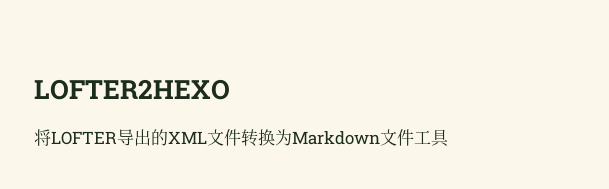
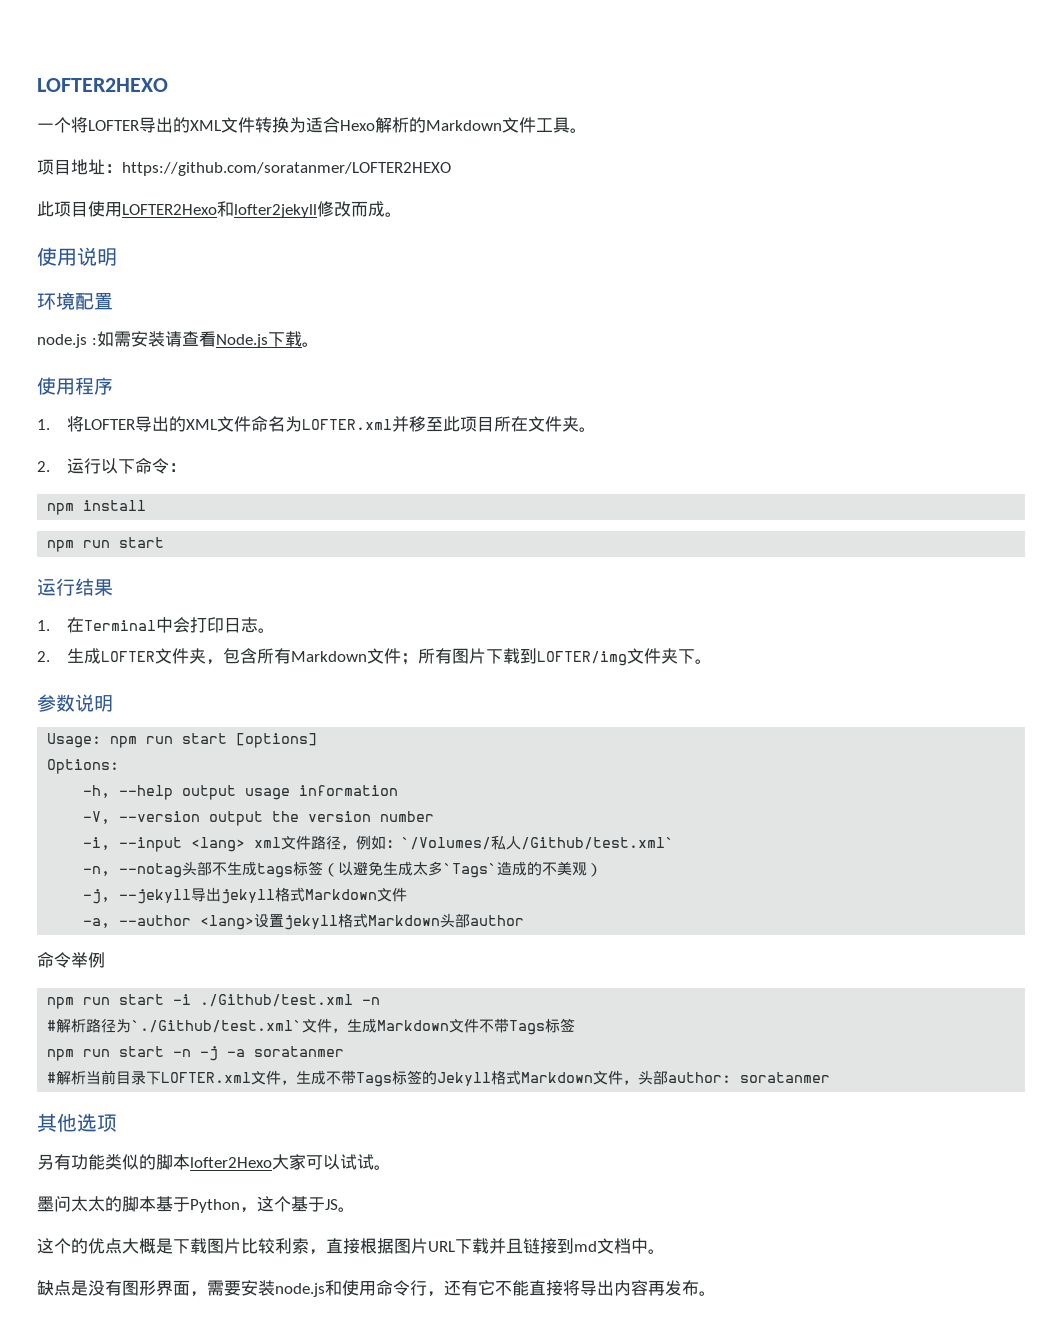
(230, 89) none -> [37,117,71,133] 一个
[292,129,449,147] Markdown文件工具 -> [306,117,587,133] [37,159,451,176] [37,201,402,218] [37,247,117,266] [37,292,113,310] [37,331,319,348] [37,377,113,395] [37,416,596,432] [37,458,186,474] [47,500,147,515] [47,537,165,552] [37,578,113,596] [37,617,275,633] [37,648,712,666] [37,694,113,712] [47,733,318,748] [47,759,120,774] [83,785,399,800] [83,811,435,826] [83,835,675,852] [83,861,603,878] [83,887,408,904] [83,913,525,930] [37,952,105,968] [47,994,381,1009] [47,1018,576,1035] [47,1046,345,1061] [47,1070,831,1087] [37,1113,117,1132] [37,1154,391,1170] [37,1196,355,1213] [37,1238,665,1255] [37,1280,716,1297] 适合Hexo解析的Markdown文件工具。 // 项目地址：https://github.com/soratanmer/LOFTER2HEXO // 此项目使用LOFTER2Hexo和lofter2jekyll修改而成。 // 使用说明 // 环境配置 // node.js :如需安装请查看Node.js下载。 // 使用程序 // 1.将LOFTER导出的XML文件命名为LOFTER.xml并移至此项目所在文件夹。 // 2.运行以下命令： // npm install // npm run start // 运行结果 // 1.在Terminal中会打印日志。 // 2.生成LOFTER文件夹，包含所有Markdown文件；所有图片下载到LOFTER/img文件夹下。 // 参数说明 // Usage: npm run start [options] // Options: // -h, --help output usage information // -V, --version output the version number // -i, --input <lang> xml文件路径，例如：`/Volumes/私人/Github/test.xml` // -n, --notag头部不生成tags标签（以避免生成太多`Tags`造成的不美观） // -j, --jekyll导出jekyll格式Markdown文件 // -a, --author <lang>设置jekyll格式Markdown头部author // 命令举例 // npm run start -i ./Github/test.xml -n // #解析路径为`./Github/test.xml`文件，生成Markdown文件不带Tags标签 // npm run start -n -j -a soratanmer // #解析当前目录下LOFTER.xml文件，生成不带Tags标签的Jekyll格式Markdown文件，头部author: soratanmer // 其他选项 // 另有功能类似的脚本lofter2Hexo大家可以试试。 // 墨问太太的脚本基于Python，这个基于JS。 // 这个的优点大概是下载图片比较利索，直接根据图片URL下载并且链接到md文档中。 // 缺点是没有图形界面，需要安装node.js和使用命令行，还有它不能直接将导出内容再发布。

